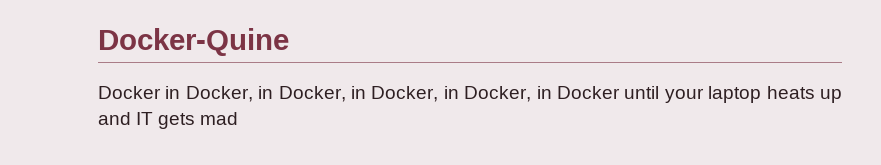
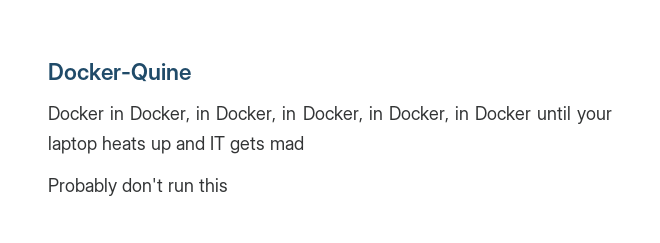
(239, 118) none -> [48,178,228,196] // Probably don't run this

